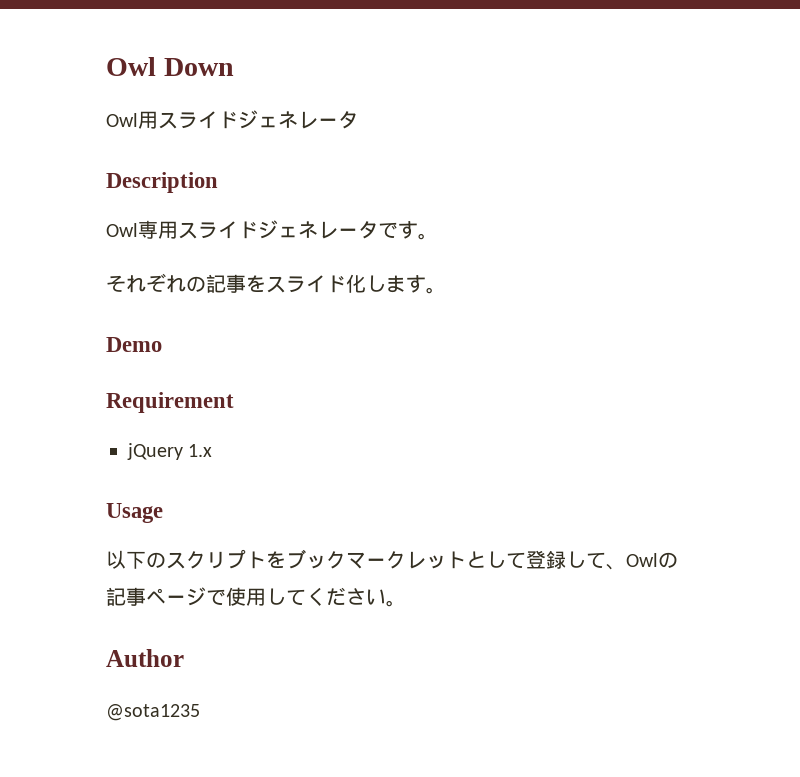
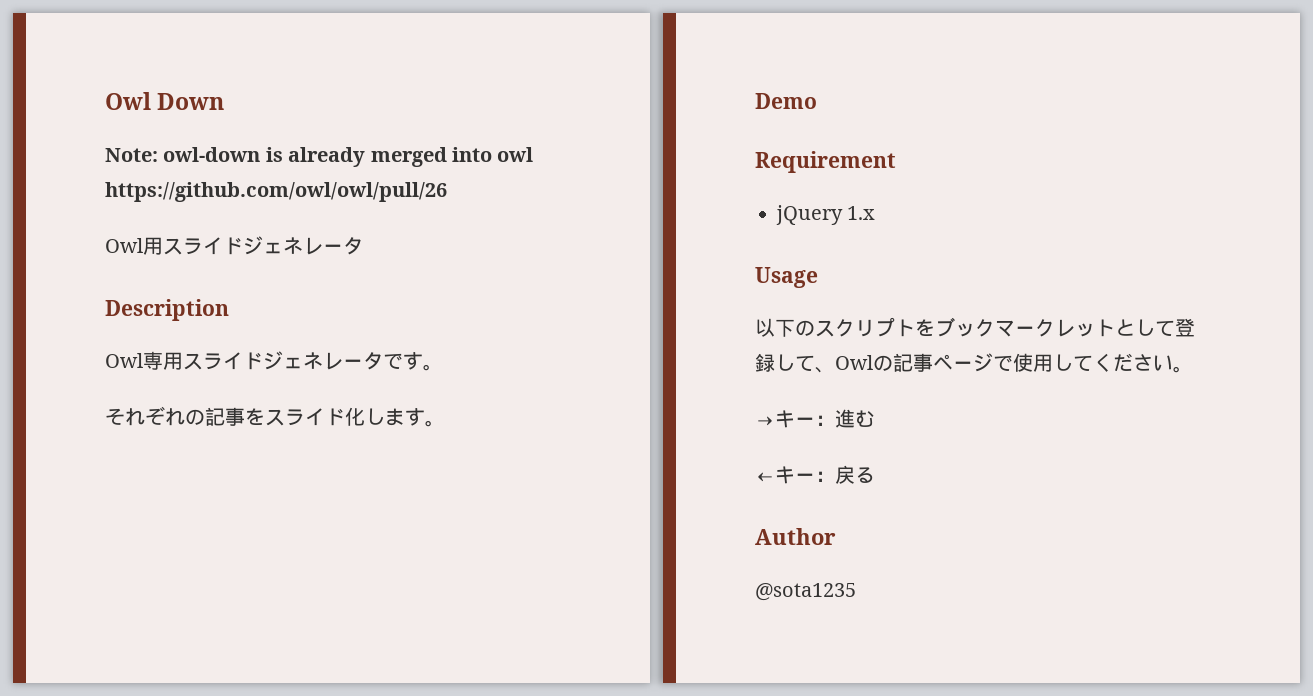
(234, 67) none -> [105,147,534,167] [105,182,447,202] // Note: owl-down is already merged into owl https://github.com/owl/owl/pull/26
(406, 603) none -> [755,409,875,428] [755,465,875,484] // →キー：進む // ←キー：戻る

